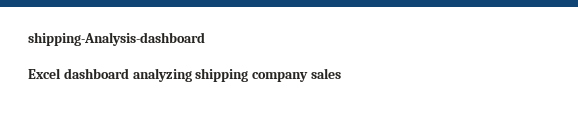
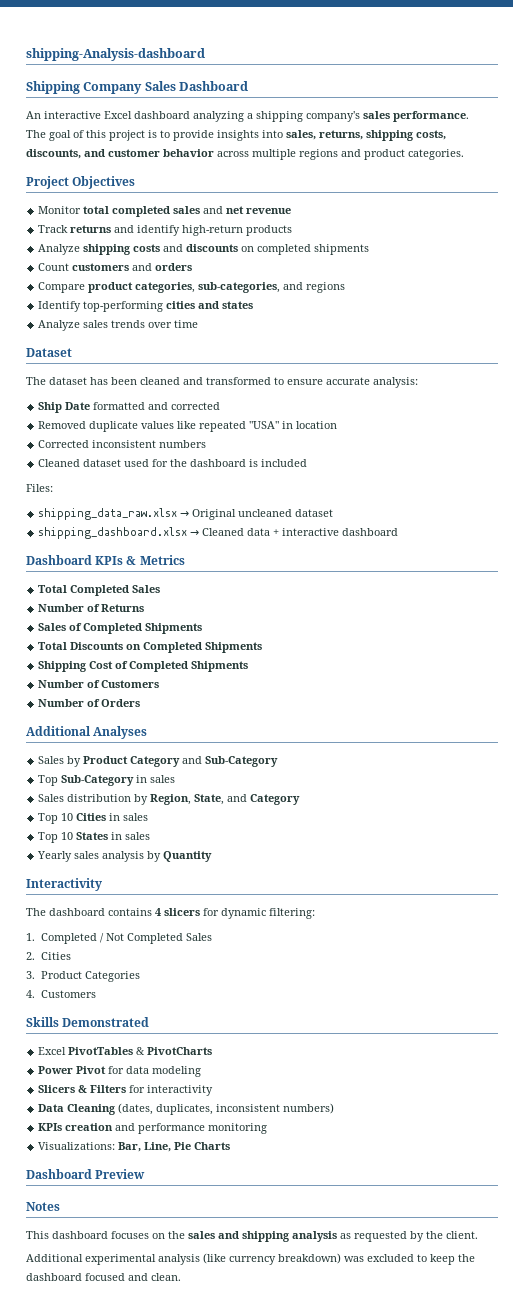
[28,68,341,82] Excel dashboard analyzing shipping company sales -> [26,81,249,94] [26,111,469,122] [26,130,446,141] [26,149,464,160] [26,176,136,189] [38,206,292,217] [38,225,293,236] [38,244,370,255] [38,263,193,271] [38,282,346,293] [38,301,254,312] [38,320,199,331] [26,348,72,357] [26,377,418,388] [38,402,221,413] [38,421,338,432] [38,440,207,448] [38,459,308,467] [26,484,53,492] [38,508,334,520] [38,527,399,539] [26,555,185,565] [38,585,161,596] [38,604,145,612] [38,623,203,634] [38,642,263,653] [38,661,249,672] [38,680,160,688] [38,699,141,707] [26,726,148,739] [38,756,279,767] [38,775,176,786] [38,794,301,805] [38,813,149,824] [38,832,151,843] [37,851,213,862] [26,878,102,891] [26,908,315,919] [26,933,212,944] [26,952,71,960] [26,971,140,982] [26,990,96,998] [26,1017,150,1027] [38,1047,213,1055] [38,1066,202,1077] [38,1085,214,1096] [38,1103,335,1115] [38,1123,268,1134] [38,1142,231,1152] [26,1169,146,1179] [26,1202,60,1211] [26,1231,478,1242] [26,1253,475,1265] [26,1273,181,1281] Shipping Company Sales Dashboard // An interactive Excel dashboard analyzing a shipping company's sales performance. // The goal of this project is to provide insights into sales, returns, shipping costs, discounts, and customer behavior across multiple regions and product categories. // Project Objectives // Monitor total completed sales and net revenue // Track returns and identify high-return products // Analyze shipping costs and discounts on completed shipments // Count customers and orders // Compare product categories, sub-categories, and regions // Identify top-performing cities and states // Analyze sales trends over time // Dataset // The dataset has been cleaned and transformed to ensure accurate analysis: // Ship Date formatted and corrected // Removed duplicate values like repeated "USA" in location // Corrected inconsistent numbers // Cleaned dataset used for the dashboard is included // Files: // shipping_data_raw.xlsx → Original uncleaned dataset // shipping_dashboard.xlsx → Cleaned data + interactive dashboard // Dashboard KPIs & Metrics // Total Completed Sales // Number of Returns // Sales of Completed Shipments // Total Discounts on Completed Shipments // Shipping Cost of Completed Shipments // Number of Customers // Number of Orders // Additional Analyses // Sales by Product Category and Sub-Category // Top Sub-Category in sales // Sales distribution by Region, State, and Category // Top 10 Cities in sales // Top 10 States in sales // Yearly sales analysis by Quantity // Interactivity // The dashboard contains 4 slicers for dynamic filtering: // 1. Completed / Not Completed Sales // 2. Cities // 3. Product Categories // 4. Customers // Skills Demonstrated // Excel PivotTables & PivotCharts // Power Pivot for data modeling // Slicers & Filters for interactivity // Data Cleaning (dates, duplicates, inconsistent numbers) // KPIs creation and performance monitoring // Visualizations: Bar, Line, Pie Charts // Dashboard Preview // Notes // This dashboard focuses on the sales and shipping analysis as requested by the client. // Additional experimental analysis (like currency breakdown) was excluded to keep the dashboard focused and clean.

